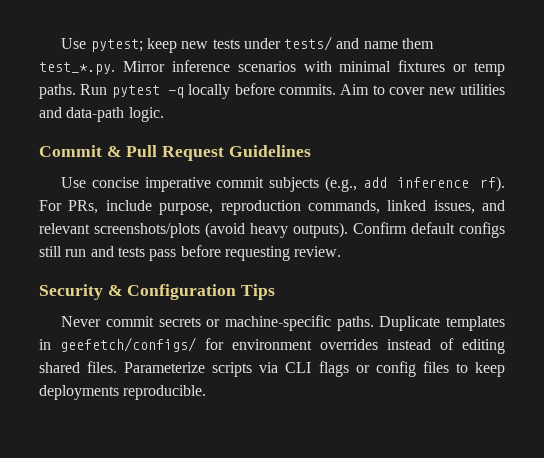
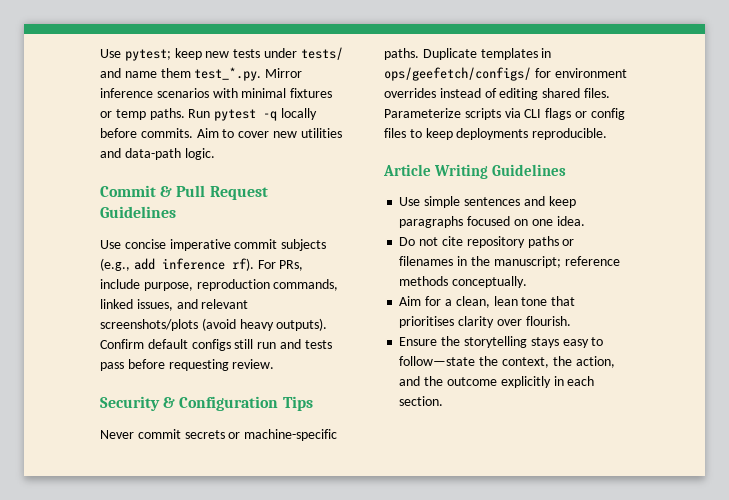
[60,337,196,352] geefetch/configs/ -> [384,67,531,81] ops/geefetch/configs/
(207, 392) none -> [383,164,566,179] [399,196,576,208] [399,216,585,228] [399,236,575,248] [399,256,620,268] [399,276,528,288] [399,296,576,308] [399,316,571,328] [399,336,604,348] [399,356,615,368] [399,376,595,388] [399,396,444,406] // Article Writing Guidelines // Use simple sentences and keep paragraphs focused on one idea. // Do not cite repository paths or filenames in the manuscript; reference methods conceptually. // Aim for a clean, lean tone that prioritises clarity over flourish. // Ensure the storytelling stays easy to follow—state the context, the action, and the outcome explicitly in each section.

